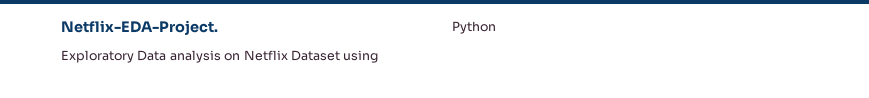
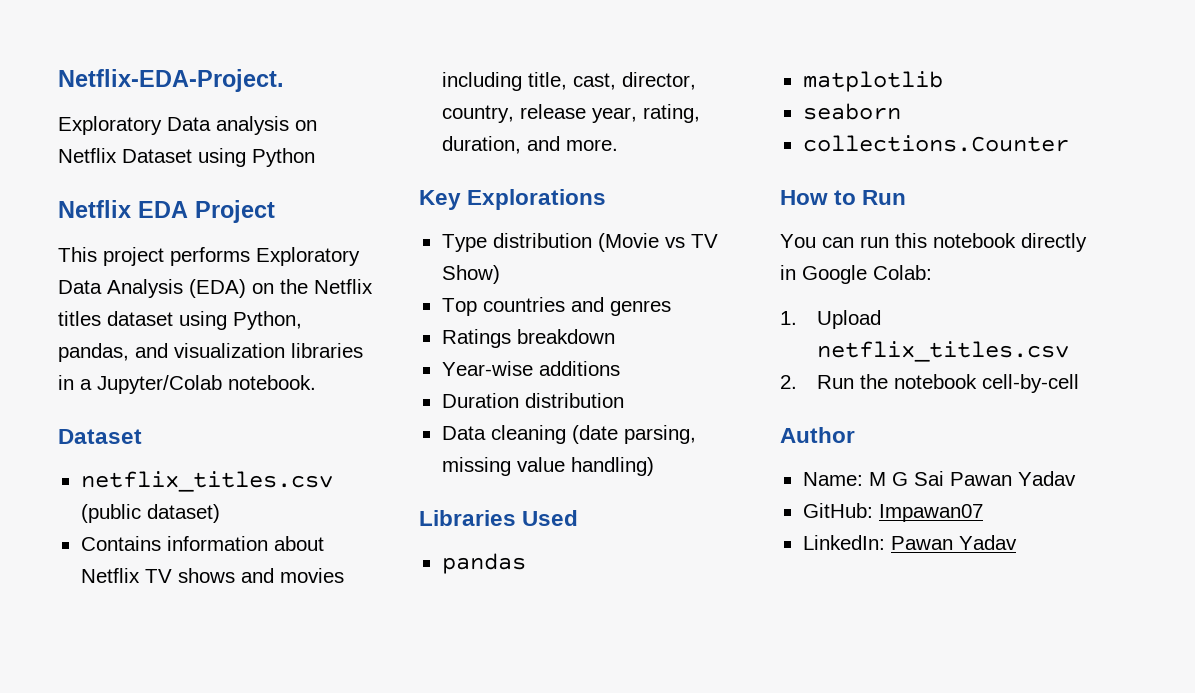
(496, 27) none -> [58,200,275,223] [58,247,360,266] [58,279,373,298] [58,311,302,330] [58,343,363,362] [58,375,316,394] [58,429,142,444] [80,471,333,492] [80,504,220,523] [80,536,324,551] [80,568,344,583] [441,72,696,91] [441,104,700,123] [441,136,618,154] [419,189,607,210] [441,233,718,252] [441,265,500,284] [441,297,671,316] [441,329,615,348] [441,361,620,376] [441,393,624,408] [441,425,696,444] [441,457,654,476] [419,510,579,526] [441,553,526,574] [802,71,943,92] [802,103,901,120] [802,135,1069,152] [780,190,907,205] [780,233,1087,252] [780,265,932,284] [780,310,882,329] [817,341,1070,362] [780,374,1080,393] [780,427,855,443] [802,471,1076,486] [802,503,983,522] [802,535,1017,550] // Netflix EDA Project // This project performs Exploratory Data Analysis (EDA) on the Netflix titles dataset using Python, pandas, and visualization libraries in a Jupyter/Colab notebook. // Dataset // netflix_titles.csv (public dataset) // Contains information about Netflix TV shows and movies including title, cast, director, country, release year, rating, duration, and more. // Key Explorations // Type distribution (Movie vs TV Show) // Top countries and genres // Ratings breakdown // Year-wise additions // Duration distribution // Data cleaning (date parsing, missing value handling) // Libraries Used // pandas // matplotlib // seaborn // collections.Counter // How to Run // You can run this notebook directly in Google Colab: // 1. Upload netflix_titles.csv // 2. Run the notebook cell-by-cell // Author // Name: M G Sai Pawan Yadav // GitHub: Impawan07 // LinkedIn: Pawan Yadav

